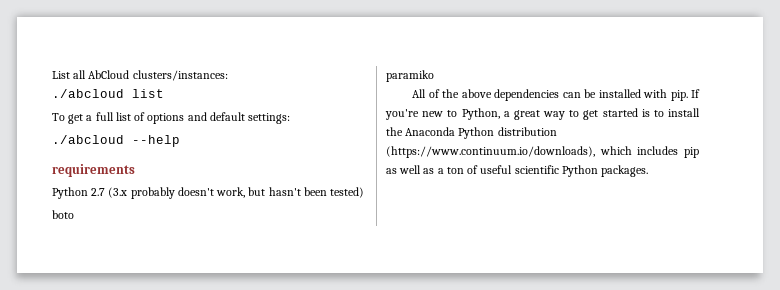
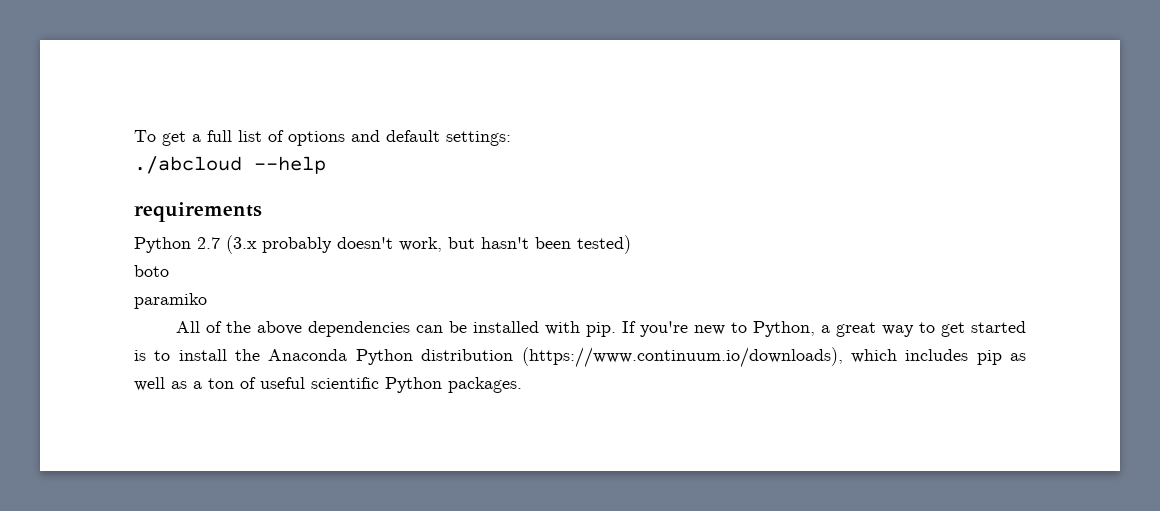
[52,70,228,81] [52,89,164,98] List all AbCloud clusters/instances: // ./abcloud list // -> (134, 136) none

